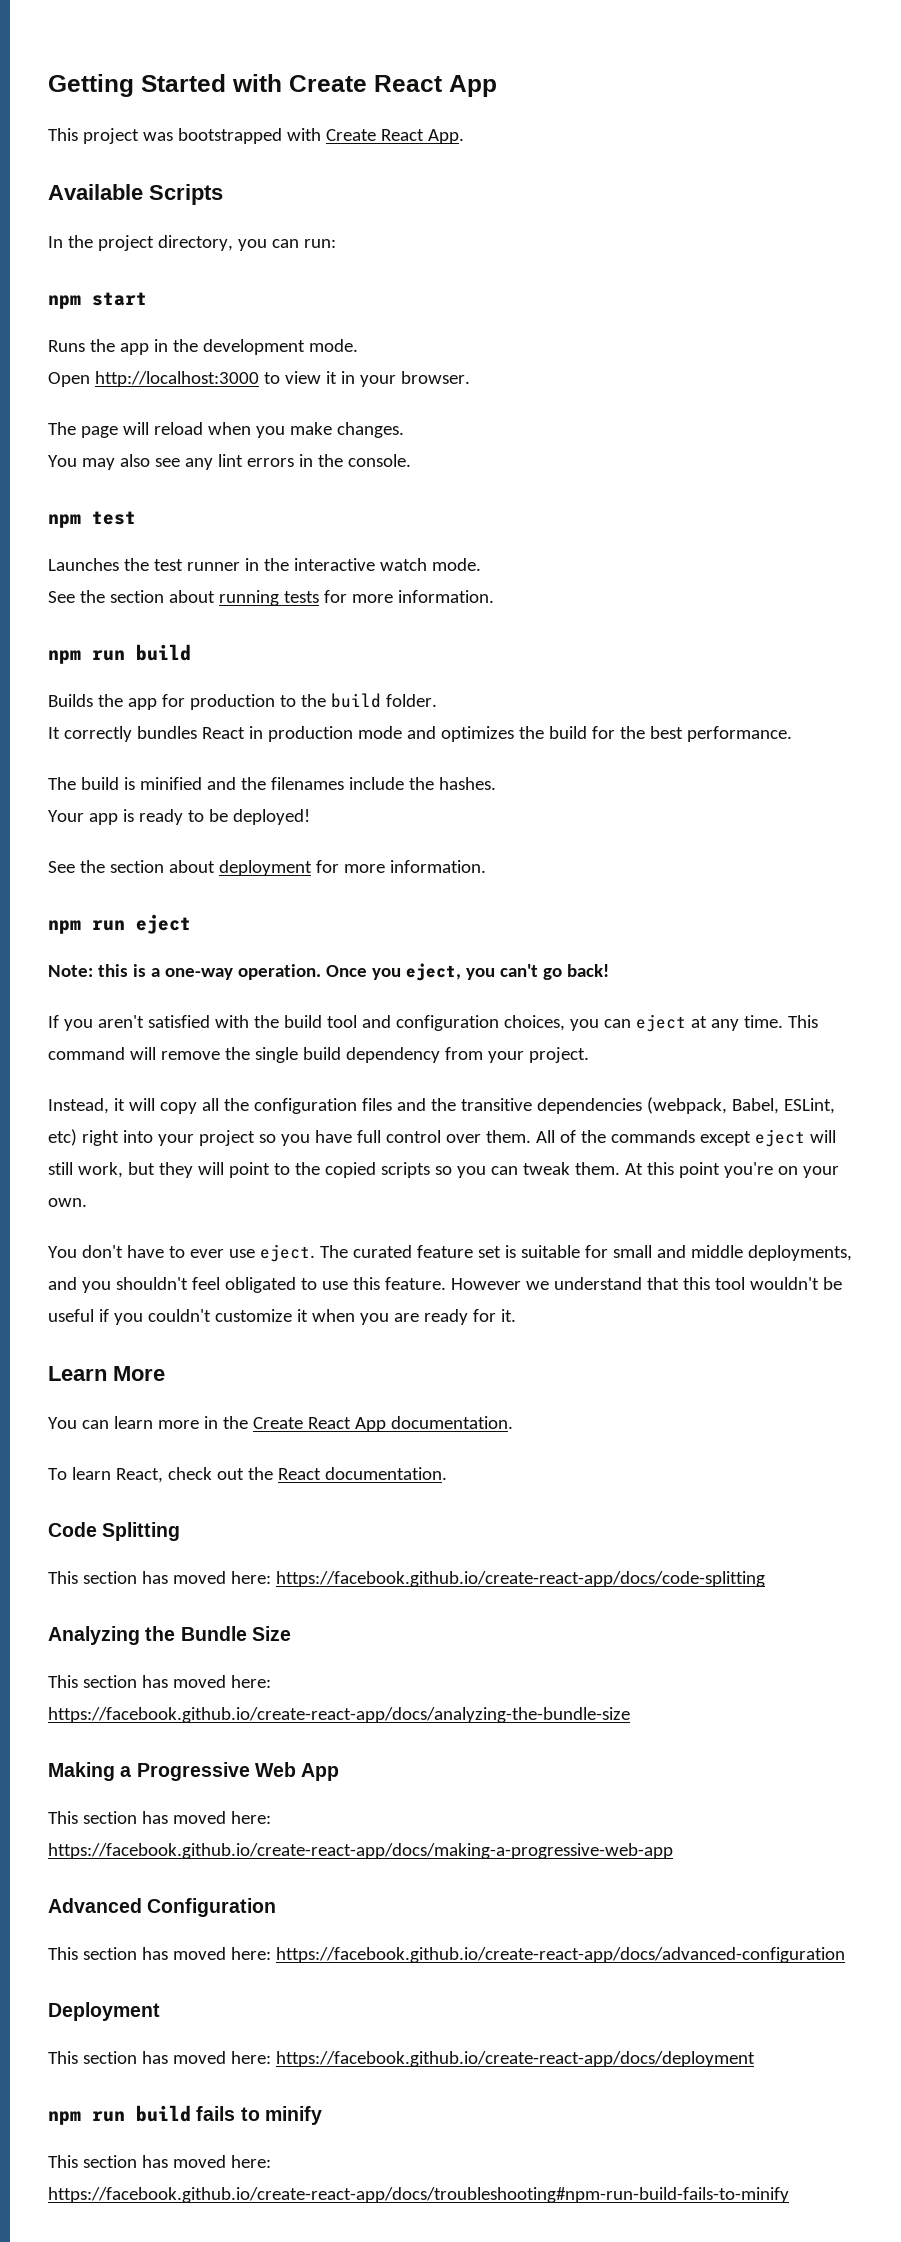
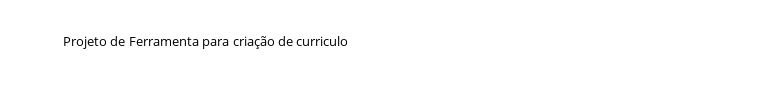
[48,74,497,97] [48,128,464,144] [48,184,223,205] [48,235,336,251] [48,292,147,309] [48,339,358,355] [48,371,470,387] [48,422,404,438] [48,454,411,470] [48,511,136,528] [48,558,481,571] [48,590,494,606] [48,644,191,664] [48,693,437,710] [48,726,792,742] [48,777,496,790] [48,809,310,825] [48,860,486,876] [48,914,191,934] [48,963,609,981] [48,1014,818,1032] [48,1047,589,1063] [48,1097,835,1114] [48,1129,836,1147] [48,1162,839,1178] [48,1198,87,1207] [48,1244,852,1262] [48,1277,842,1293] [48,1309,516,1325] [48,1366,165,1381] [48,1416,513,1432] [48,1467,447,1483] [48,1522,181,1541] [48,1571,765,1587] [48,1626,291,1645] [48,1675,271,1688] [48,1707,630,1723] [48,1762,340,1781] [48,1811,271,1824] [48,1843,673,1859] [48,1898,277,1917] [48,1947,845,1963] [48,2002,160,2021] [48,2051,755,2067] [48,2105,322,2125] [48,2155,271,2168] [48,2187,789,2203] Getting Started with Create React App // This project was bootstrapped with Create React App. // Available Scripts // In the project directory, you can run: // npm start // Runs the app in the development mode. // Open http://localhost:3000 to view it in your browser. // The page will reload when you make changes. // You may also see any lint errors in the console. // npm test // Launches the test runner in the interactive watch mode. // See the section about running tests for more information. // npm run build // Builds the app for production to the build folder. // It correctly bundles React in production mode and optimizes the build for the best performance. // The build is minified and the filenames include the hashes. // Your app is ready to be deployed! // See the section about deployment for more information. // npm run eject // Note: this is a one-way operation. Once you eject, you can't go back! // If you aren't satisfied with the build tool and configuration choices, you can eject at any time. This command will remove the single build dependency from your project. // Instead, it will copy all the configuration files and the transitive dependencies (webpack, Babel, ESLint, etc) right into your project so you have full control over them. All of the commands except eject will still work, but they will point to the copied scripts so you can tweak them. At this point you're on your own. // You don't have to ever use eject. The curated feature set is suitable for small and middle deployments, and you shouldn't feel obligated to use this feature. However we understand that this tool wouldn't be useful if you couldn't customize it when you are ready for it. // Learn More // You can learn more in the Create React App documentation. // To learn React, check out the React documentation. // Code Splitting // This section has moved here: https://facebook.github.io/create-react-app/docs/code-splitting // Analyzing the Bundle Size // This section has moved here: https://facebook.github.io/create-react-app/docs/analyzing-the-bundle-size // Making a Progressive Web App // This section has moved here: https://facebook.github.io/create-react-app/docs/making-a-progressive-web-app // Advanced Configuration // This section has moved here: https://facebook.github.io/create-react-app/docs/advanced-configuration // Deployment // This section has moved here: https://facebook.github.io/create-react-app/docs/deployment // npm run build fails to minify // This section has moved here: https://facebook.github.io/create-react-app/docs/troubleshooting#npm-run-build-fails-to-minify -> [63,36,349,49] Projeto de Ferramenta para criação de curriculo

